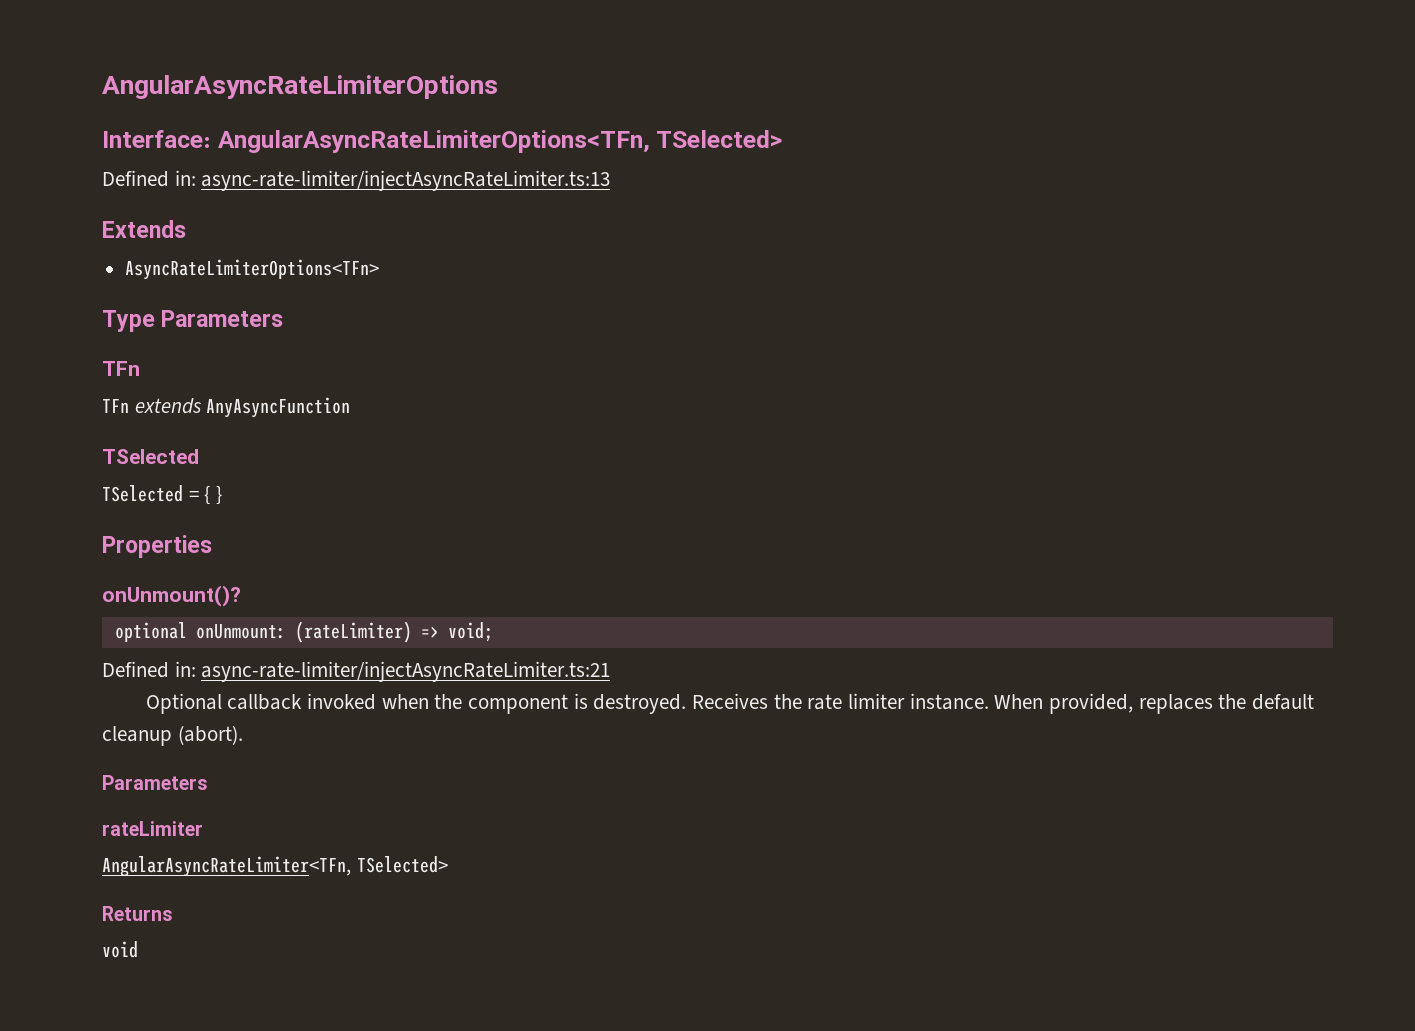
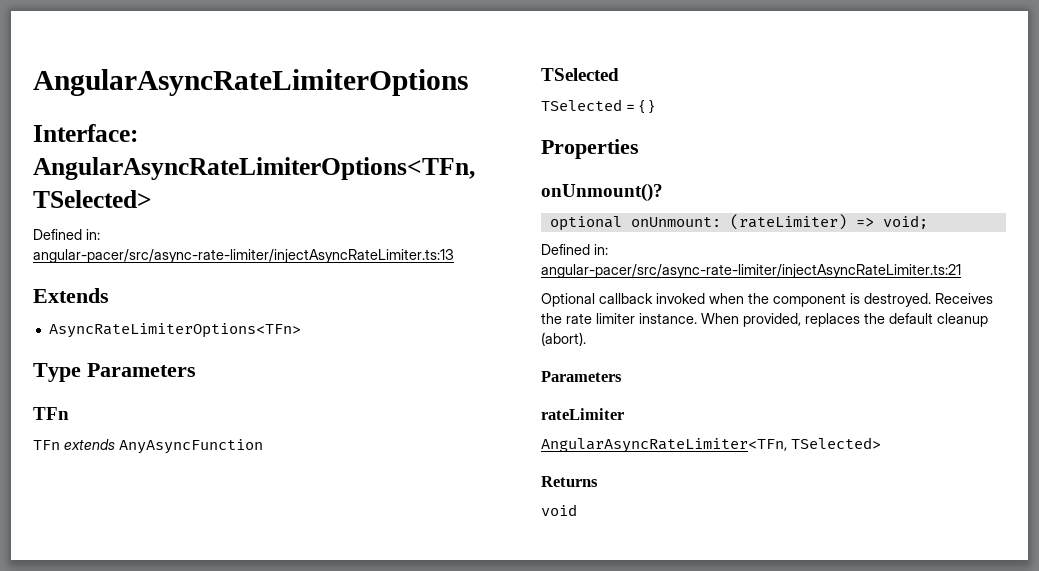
[201,170,611,191] async-rate-limiter/injectAsyncRateLimiter.ts:13 -> [33,249,454,263] angular-pacer/src/async-rate-limiter/injectAsyncRateLimiter.ts:13
[201,661,611,682] async-rate-limiter/injectAsyncRateLimiter.ts:21 -> [541,264,961,278] angular-pacer/src/async-rate-limiter/injectAsyncRateLimiter.ts:21

